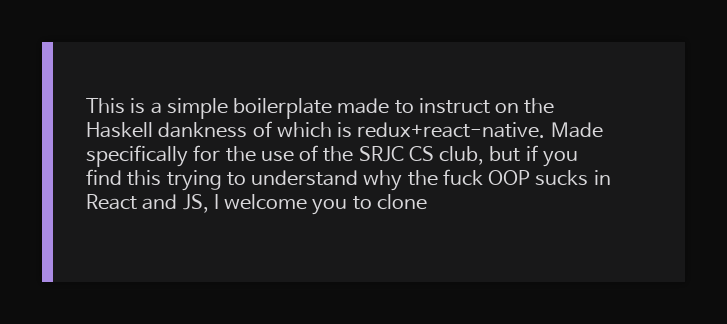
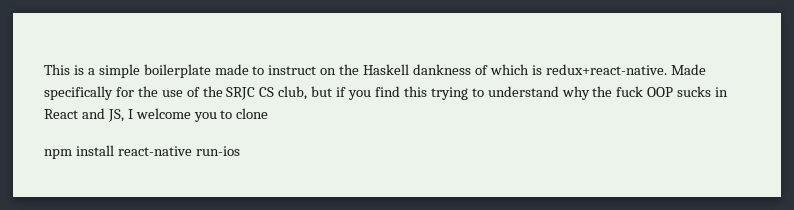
(427, 202) none -> [44,145,240,159] // npm install react-native run-ios

